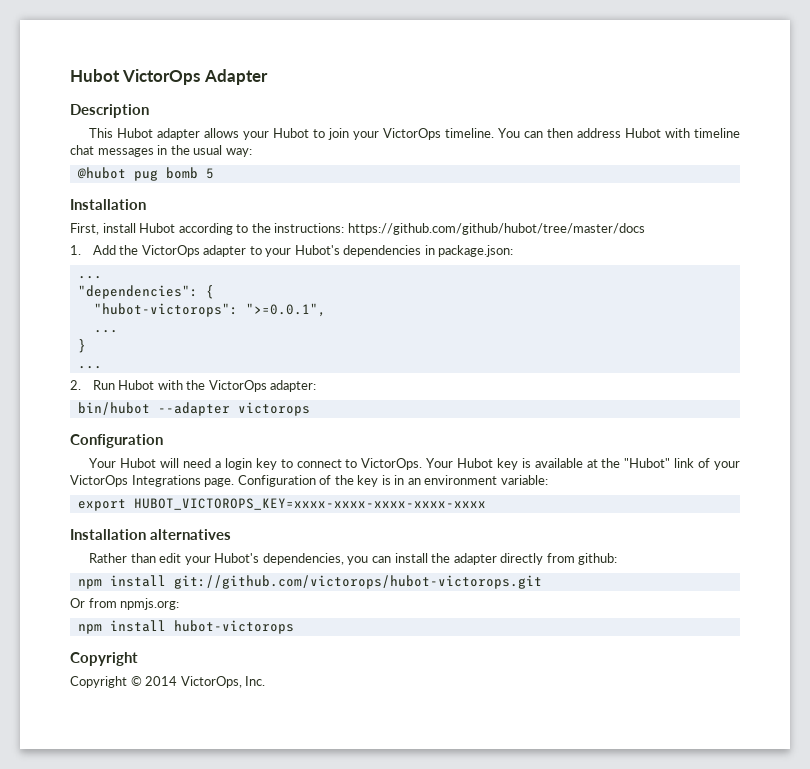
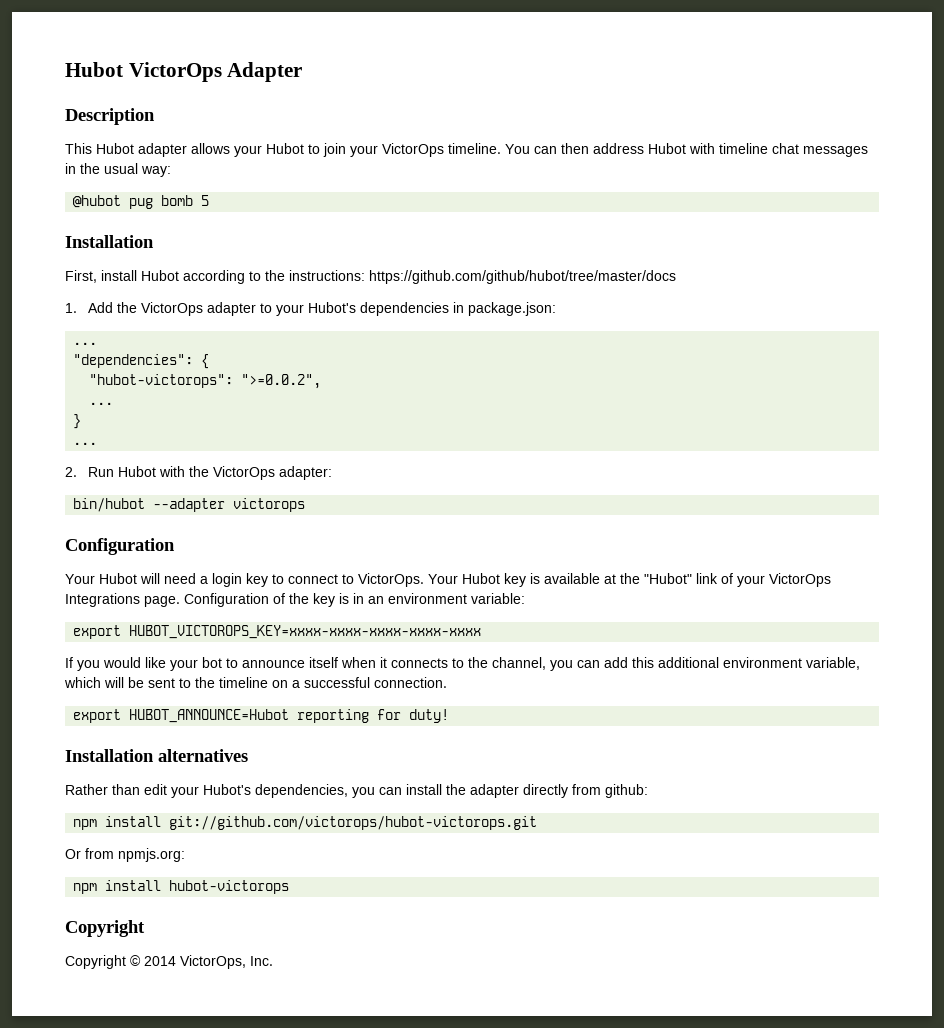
[245,303,326,317] ">=0.0.1", -> [241,374,322,389] ">=0.0.2",
(486, 504) none -> [65,657,860,671] [64,677,447,688] [73,709,450,723] // If you would like your bot to announce itself when it connects to the channel, you can add this additional environment variable, which will be sent to the timeline on a successful connection. // export HUBOT_ANNOUNCE=Hubot reporting for duty!

